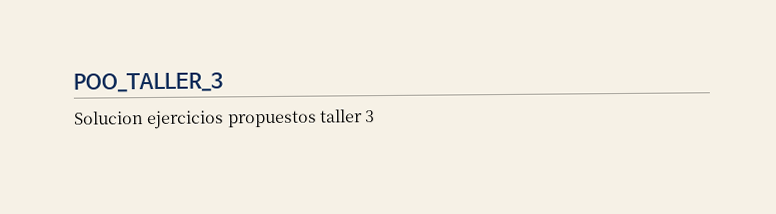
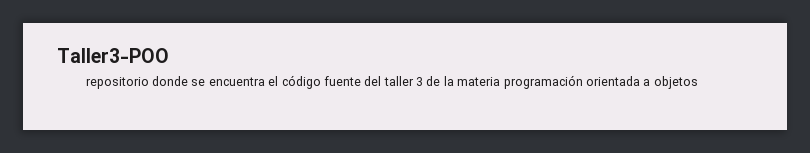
[73,72,223,93] [74,109,376,130] POO_TALLER_3 // Solucion ejercicios propuestos taller 3 -> [57,48,169,63] [85,75,698,89] Taller3-POO // repositorio donde se encuentra el código fuente del taller 3 de la materia programación orientada a objetos

